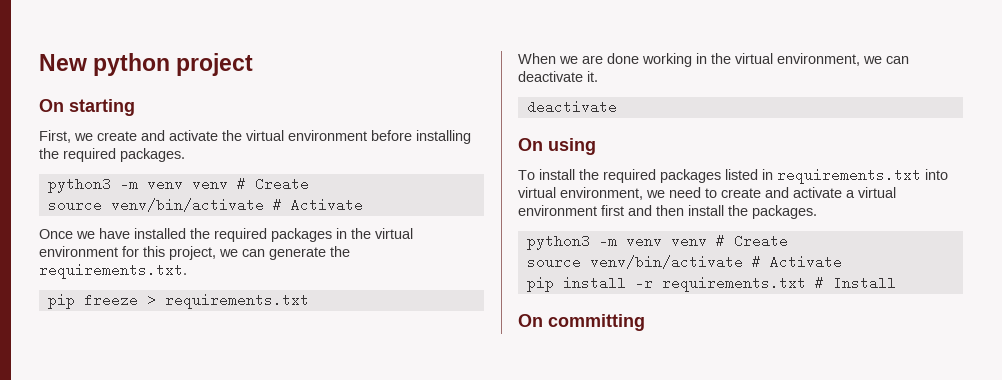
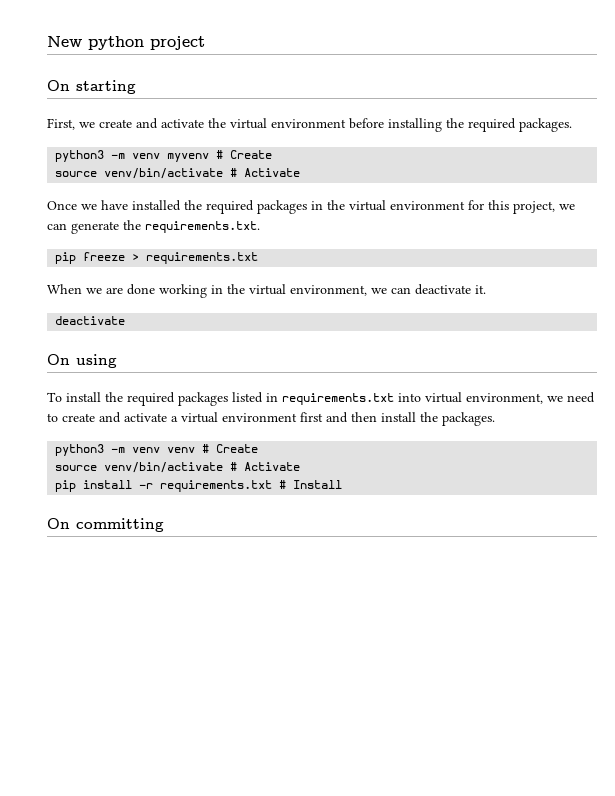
[191,177,228,191] venv -> [167,153,210,162] myvenv

